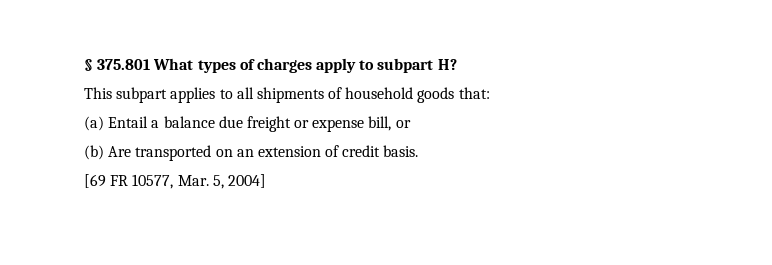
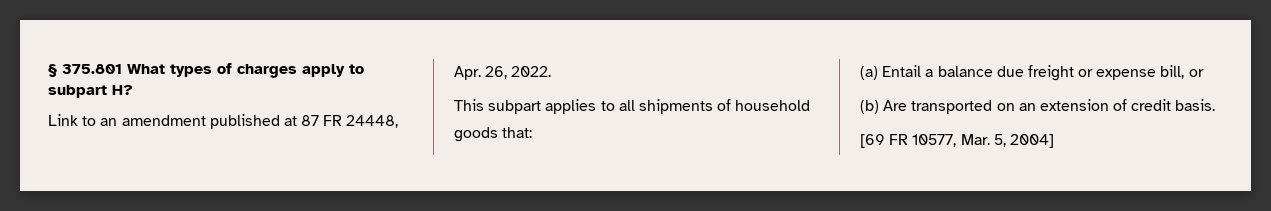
(457, 64) none -> [48,114,399,129] [454,66,552,80] // Link to an amendment published at 87 FR 24448, Apr. 26, 2022.

